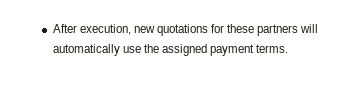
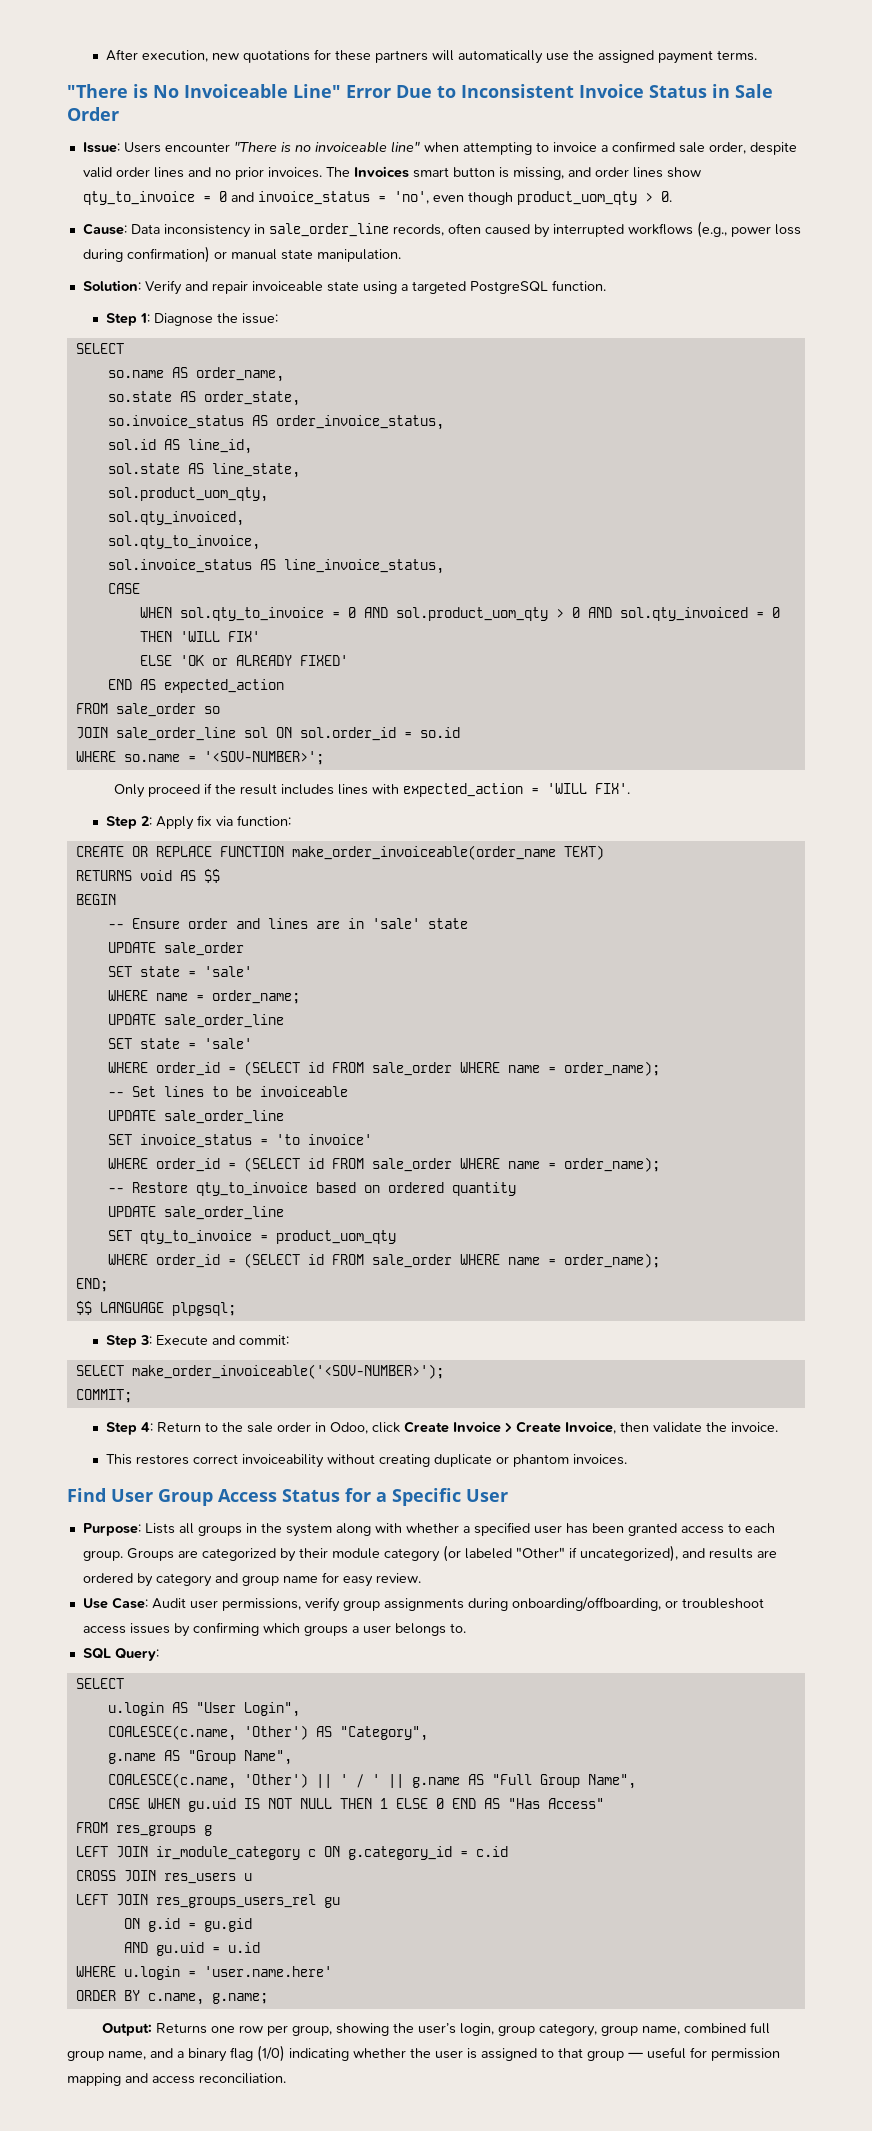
(289, 48) none -> [67,84,773,98] [67,107,119,121] [82,141,797,155] [82,166,701,180] [82,191,672,205] [82,221,801,238] [82,246,401,263] [82,280,606,295] [106,313,279,326] [75,343,124,354] [107,367,284,382] [107,391,300,406] [107,415,444,430] [107,439,252,454] [107,463,300,478] [107,487,268,502] [107,511,244,526] [107,535,260,550] [107,559,444,574] [107,583,140,594] [139,607,780,621] [139,631,260,642] [139,655,348,666] [107,679,284,693] [75,703,220,717] [75,727,460,741] [75,751,324,765] [114,783,631,798] [106,815,292,830] [75,845,604,860] [75,869,220,883] [75,894,116,905] [107,918,468,929] [107,942,244,956] [107,966,252,977] [107,990,300,1004] [107,1014,284,1028] [107,1038,252,1049] [107,1061,660,1076] [107,1086,348,1097] [107,1110,284,1124] [107,1134,372,1148] [107,1157,660,1172] [107,1182,516,1196] [107,1206,284,1220] [107,1230,396,1244] [107,1253,660,1268] [75,1278,108,1292] [75,1301,236,1316] [106,1335,290,1348] [75,1364,444,1379] [75,1389,132,1403] [106,1421,779,1435] [106,1454,628,1468] [67,1488,508,1506] [82,1522,775,1537] [82,1545,777,1562] [82,1572,421,1587] [82,1597,764,1612] [82,1622,466,1637] [82,1648,159,1661] [75,1678,124,1689] [107,1702,300,1717] [107,1725,428,1741] [107,1750,292,1765] [107,1773,636,1789] [107,1798,604,1812] [75,1822,212,1836] [75,1846,508,1860] [75,1870,252,1884] [75,1894,340,1908] [123,1918,252,1932] [123,1942,260,1956] [75,1966,332,1980] [75,1990,268,2005] [101,2022,770,2037] [67,2045,780,2062] [67,2073,286,2086] // "There is No Invoiceable Line" Error Due to Inconsistent Invoice Status in Sale Order // Issue: Users encounter "There is no invoiceable line" when attempting to invoice a confirmed sale order, despite valid order lines and no prior invoices. The Invoices smart button is missing, and order lines show qty_to_invoice = 0 and invoice_status = 'no', even though product_uom_qty > 0. // Cause: Data inconsistency in sale_order_line records, often caused by interrupted workflows (e.g., power loss during confirmation) or manual state manipulation. // Solution: Verify and repair invoiceable state using a targeted PostgreSQL function. // Step 1: Diagnose the issue: // SELECT // so.name AS order_name, // so.state AS order_state, // so.invoice_status AS order_invoice_status, // sol.id AS line_id, // sol.state AS line_state, // sol.product_uom_qty, // sol.qty_invoiced, // sol.qty_to_invoice, // sol.invoice_status AS line_invoice_status, // CASE // WHEN sol.qty_to_invoice = 0 AND sol.product_uom_qty > 0 AND sol.qty_invoiced = 0 THEN 'WILL FIX' // ELSE 'OK or ALREADY FIXED' // END AS expected_action // FROM sale_order so // JOIN sale_order_line sol ON sol.order_id = so.id // WHERE so.name = '<SOV-NUMBER>'; // Only proceed if the result includes lines with expected_action = 'WILL FIX'. // Step 2: Apply fix via function: // CREATE OR REPLACE FUNCTION make_order_invoiceable(order_name TEXT) // RETURNS void AS $$ // BEGIN // -- Ensure order and lines are in 'sale' state // UPDATE sale_order // SET state = 'sale' // WHERE name = order_name; // UPDATE sale_order_line // SET state = 'sale' // WHERE order_id = (SELECT id FROM sale_order WHERE name = order_name); // -- Set lines to be invoiceable // UPDATE sale_order_line // SET invoice_status = 'to invoice' // WHERE order_id = (SELECT id FROM sale_order WHERE name = order_name); // -- Restore qty_to_invoice based on ordered quantity // UPDATE sale_order_line // SET qty_to_invoice = product_uom_qty // WHERE order_id = (SELECT id FROM sale_order WHERE name = order_name); // END; // $$ LANGUAGE plpgsql; // Step 3: Execute and commit: // SELECT make_order_invoiceable('<SOV-NUMBER>'); // COMMIT; // Step 4: Return to the sale order in Odoo, click Create Invoice > Create Invoice, then validate the invoice. // This restores correct invoiceability without creating duplicate or phantom invoices. // Find User Group Access Status for a Specific User // Purpose: Lists all groups in the system along with whether a specified user has been granted access to each group. Groups are categorized by their module category (or labeled "Other" if uncategorized), and results are ordered by category and group name for easy review. // Use Case: Audit user permissions, verify group assignments during onboarding/offboarding, or troubleshoot access issues by confirming which groups a user belongs to. // SQL Query: // SELECT // u.login AS "User Login", // COALESCE(c.name, 'Other') AS "Category", // g.name AS "Group Name", // COALESCE(c.name, 'Other') || ' / ' || g.name AS "Full Group Name", // CASE WHEN gu.uid IS NOT NULL THEN 1 ELSE 0 END AS "Has Access" // FROM res_groups g // LEFT JOIN ir_module_category c ON g.category_id = c.id // CROSS JOIN res_users u // LEFT JOIN res_groups_users_rel gu // ON g.id = gu.gid // AND gu.uid = u.id // WHERE u.login = 'user.name.here' // ORDER BY c.name, g.name; // Output: Returns one row per group, showing the user’s login, group category, group name, combined full group name, and a binary flag (1/0) indicating whether the user is assigned to that group — useful for permission mapping and access reconciliation.

